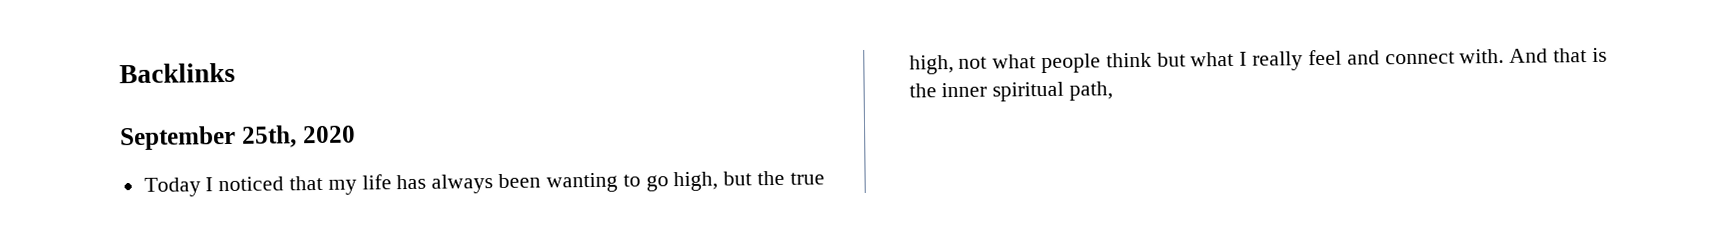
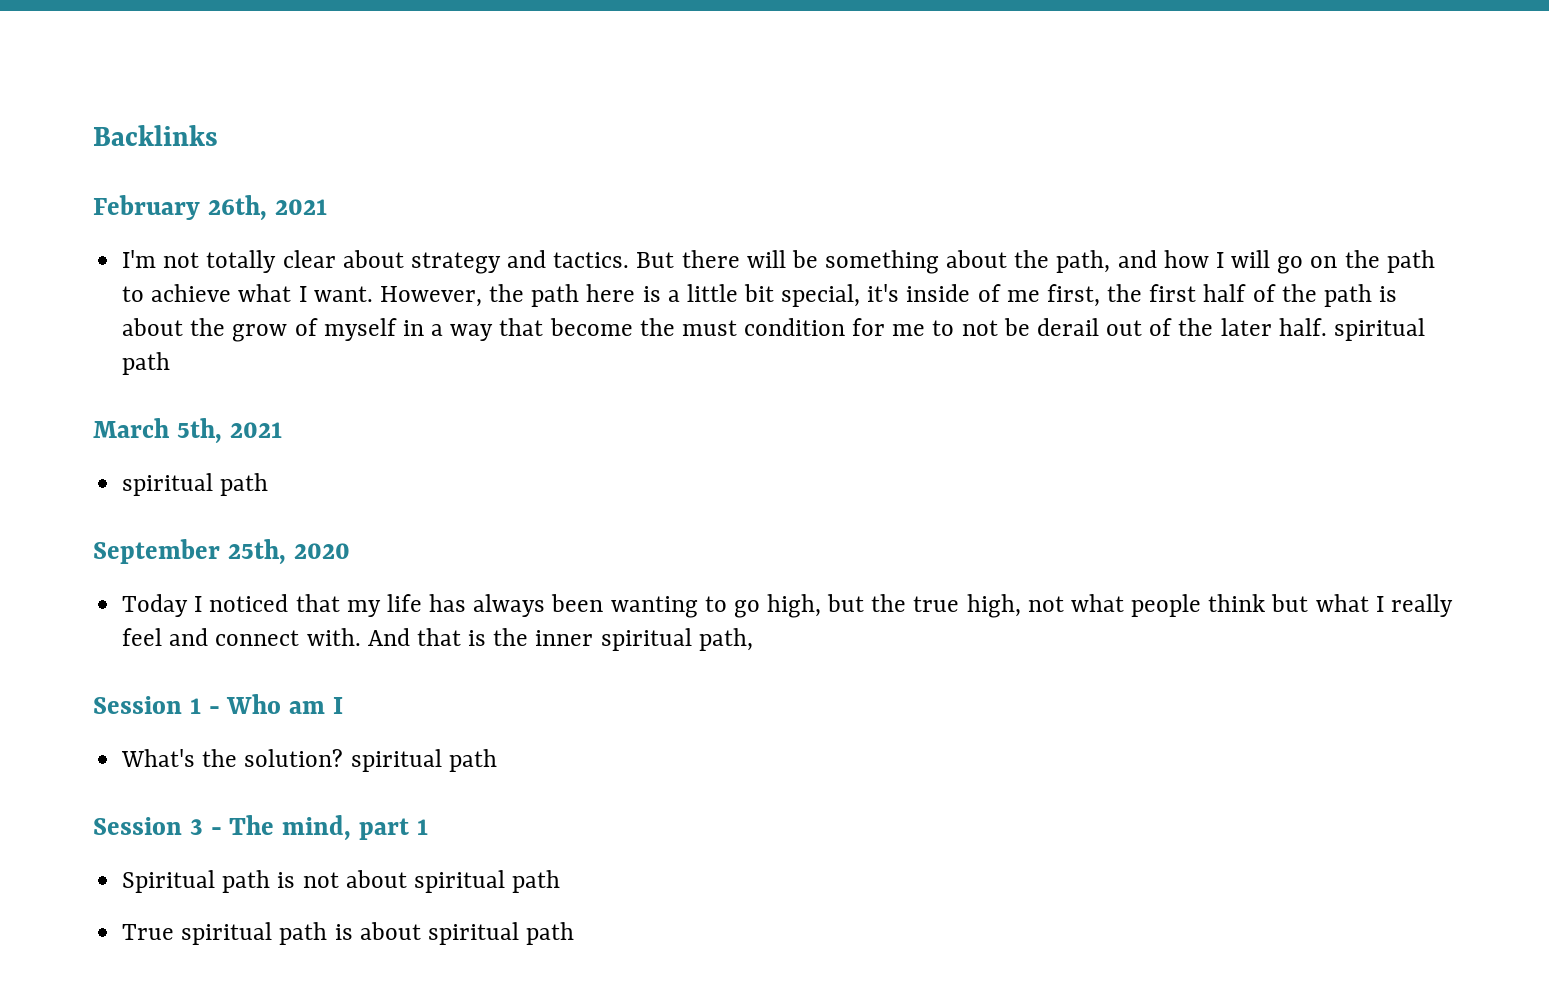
(236, 73) none -> [93,195,327,221] [122,250,1435,274] [122,284,1398,307] [122,318,1425,342] [122,352,171,375] [93,418,282,444] [122,473,269,496] // February 26th, 2021 // I'm not totally clear about strategy and tactics. But there will be something about the path, and how I will go on the path to achieve what I want. However, the path here is a little bit special, it's inside of me first, the first half of the path is about the grow of myself in a way that become the must condition for me to not be derail out of the later half. spiritual path // March 5th, 2021 // spiritual path
(1114, 91) none -> [93,694,344,714] [121,749,497,772] [93,815,428,841] [122,870,561,893] [122,922,575,945] // Session 1 - Who am I // What's the solution? spiritual path // Session 3 - The mind, part 1 // Spiritual path is not about spiritual path // True spiritual path is about spiritual path

